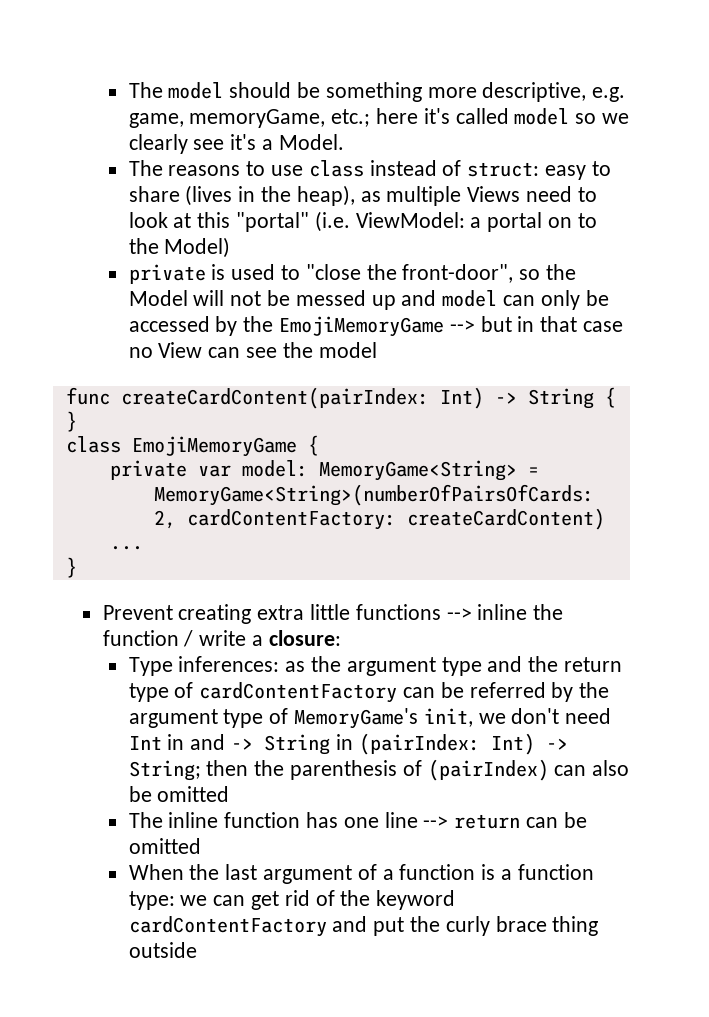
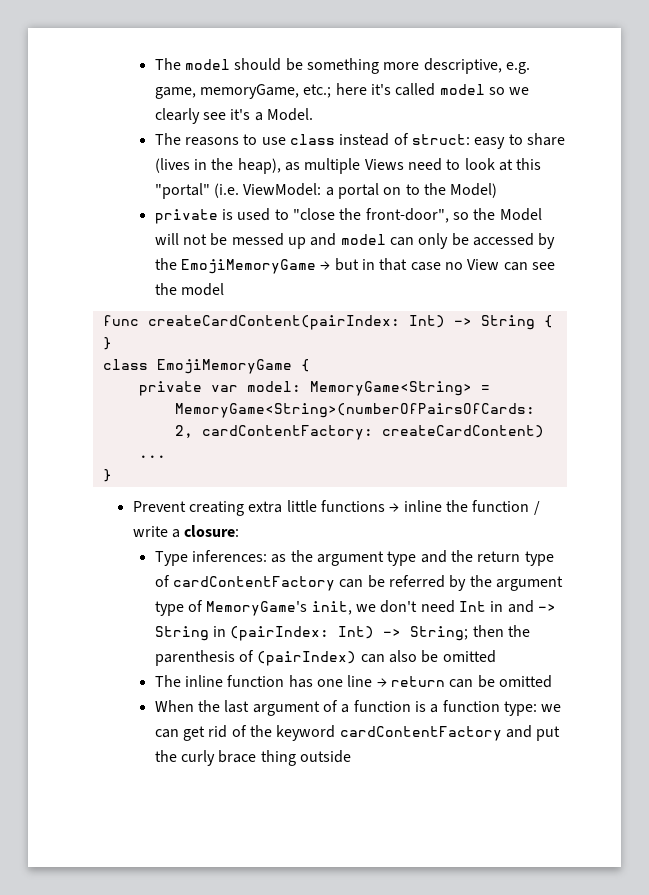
[449,320,475,332] --> -> [320,261,331,270] →
[446,608,472,620] --> -> [389,503,400,512] →
[423,816,449,828] --> -> [376,678,387,687] →

